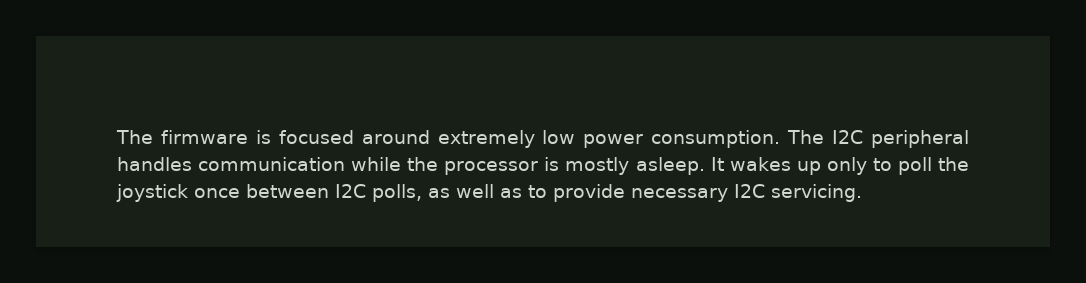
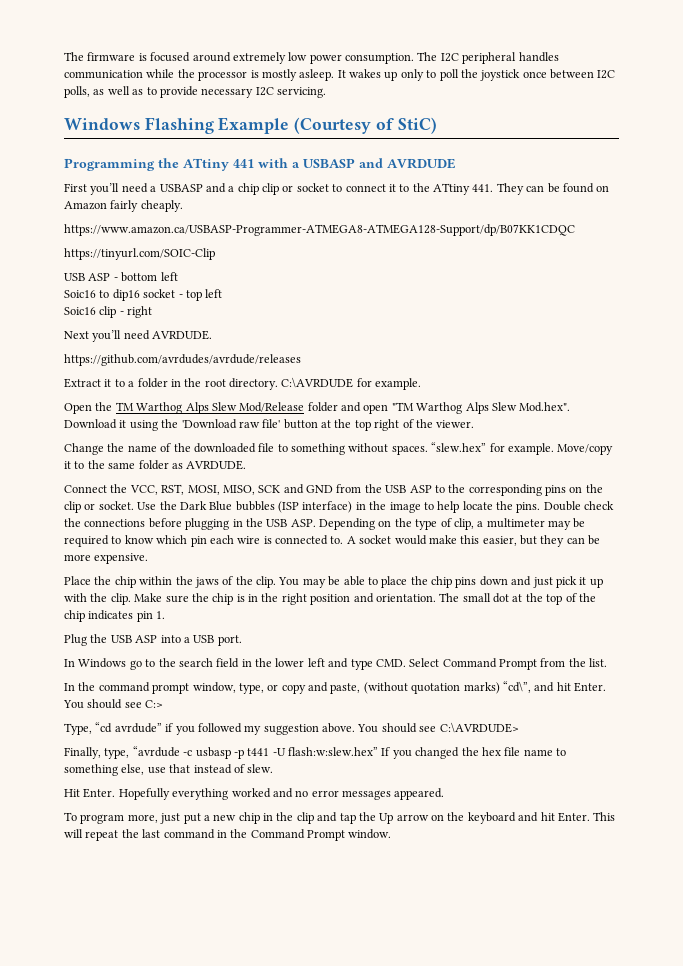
(862, 193) none -> [64,117,437,134] [64,158,456,171] [64,183,610,195] [64,200,183,212] [64,224,575,236] [64,248,215,260] [64,272,178,282] [64,289,223,301] [64,306,153,318] [64,330,213,342] [64,354,301,366] [64,377,422,390] [64,402,571,414] [64,419,475,431] [64,442,614,455] [64,460,247,470] [64,484,603,496] [64,501,615,513] [64,518,586,530] [64,535,601,547] [64,553,149,564] [64,576,603,588] [64,593,596,605] [64,610,166,622] [64,634,242,646] [64,658,608,670] [64,681,606,694] [63,699,164,709] [64,722,519,735] [64,746,566,759] [64,764,274,776] [64,788,445,800] [64,812,616,824] [64,829,392,841] // Windows Flashing Example (Courtesy of StiC) // Programming the ATtiny 441 with a USBASP and AVRDUDE // First you’ll need a USBASP and a chip clip or socket to connect it to the ATtiny 441. They can be found on Amazon fairly cheaply. // https://www.amazon.ca/USBASP-Programmer-ATMEGA8-ATMEGA128-Support/dp/B07KK1CDQC // https://tinyurl.com/SOIC-Clip // USB ASP - bottom left // Soic16 to dip16 socket - top left // Soic16 clip - right // Next you’ll need AVRDUDE. // https://github.com/avrdudes/avrdude/releases // Extract it to a folder in the root directory. C:\AVRDUDE for example. // Open the TM Warthog Alps Slew Mod/Release folder and open "TM Warthog Alps Slew Mod.hex". Download it using the 'Download raw file' button at the top right of the viewer. // Change the name of the downloaded file to something without spaces. “slew.hex” for example. Move/copy it to the same folder as AVRDUDE. // Connect the VCC, RST, MOSI, MISO, SCK and GND from the USB ASP to the corresponding pins on the clip or socket. Use the Dark Blue bubbles (ISP interface) in the image to help locate the pins. Double check the connections before plugging in the USB ASP. Depending on the type of clip, a multimeter may be required to know which pin each wire is connected to. A socket would make this easier, but they can be more expensive. // Place the chip within the jaws of the clip. You may be able to place the chip pins down and just pick it up with the clip. Make sure the chip is in the right position and orientation. The small dot at the top of the chip indicates pin 1. // Plug the USB ASP into a USB port. // In Windows go to the search field in the lower left and type CMD. Select Command Prompt from the list. // In the command prompt window, type, or copy and paste, (without quotation marks) “cd\”, and hit Enter. You should see C:> // Type, “cd avrdude” if you followed my suggestion above. You should see C:\AVRDUDE> // Finally, type, “avrdude -c usbasp -p t441 -U flash:w:slew.hex” If you changed the hex file name to something else, use that instead of slew. // Hit Enter. Hopefully everything worked and no error messages appeared. // To program more, just put a new chip in the clip and tap the Up arrow on the keyboard and hit Enter. This will repeat the last command in the Command Prompt window.

